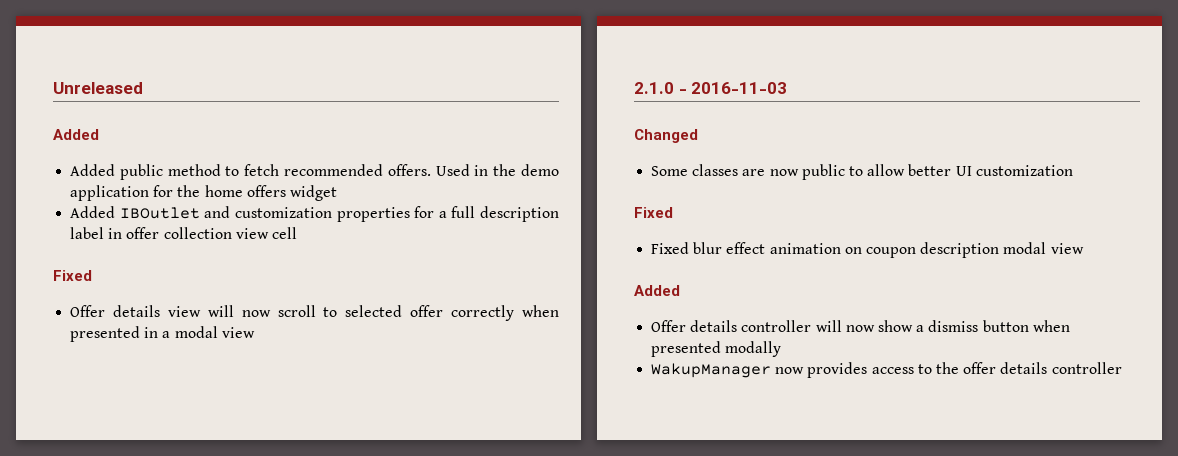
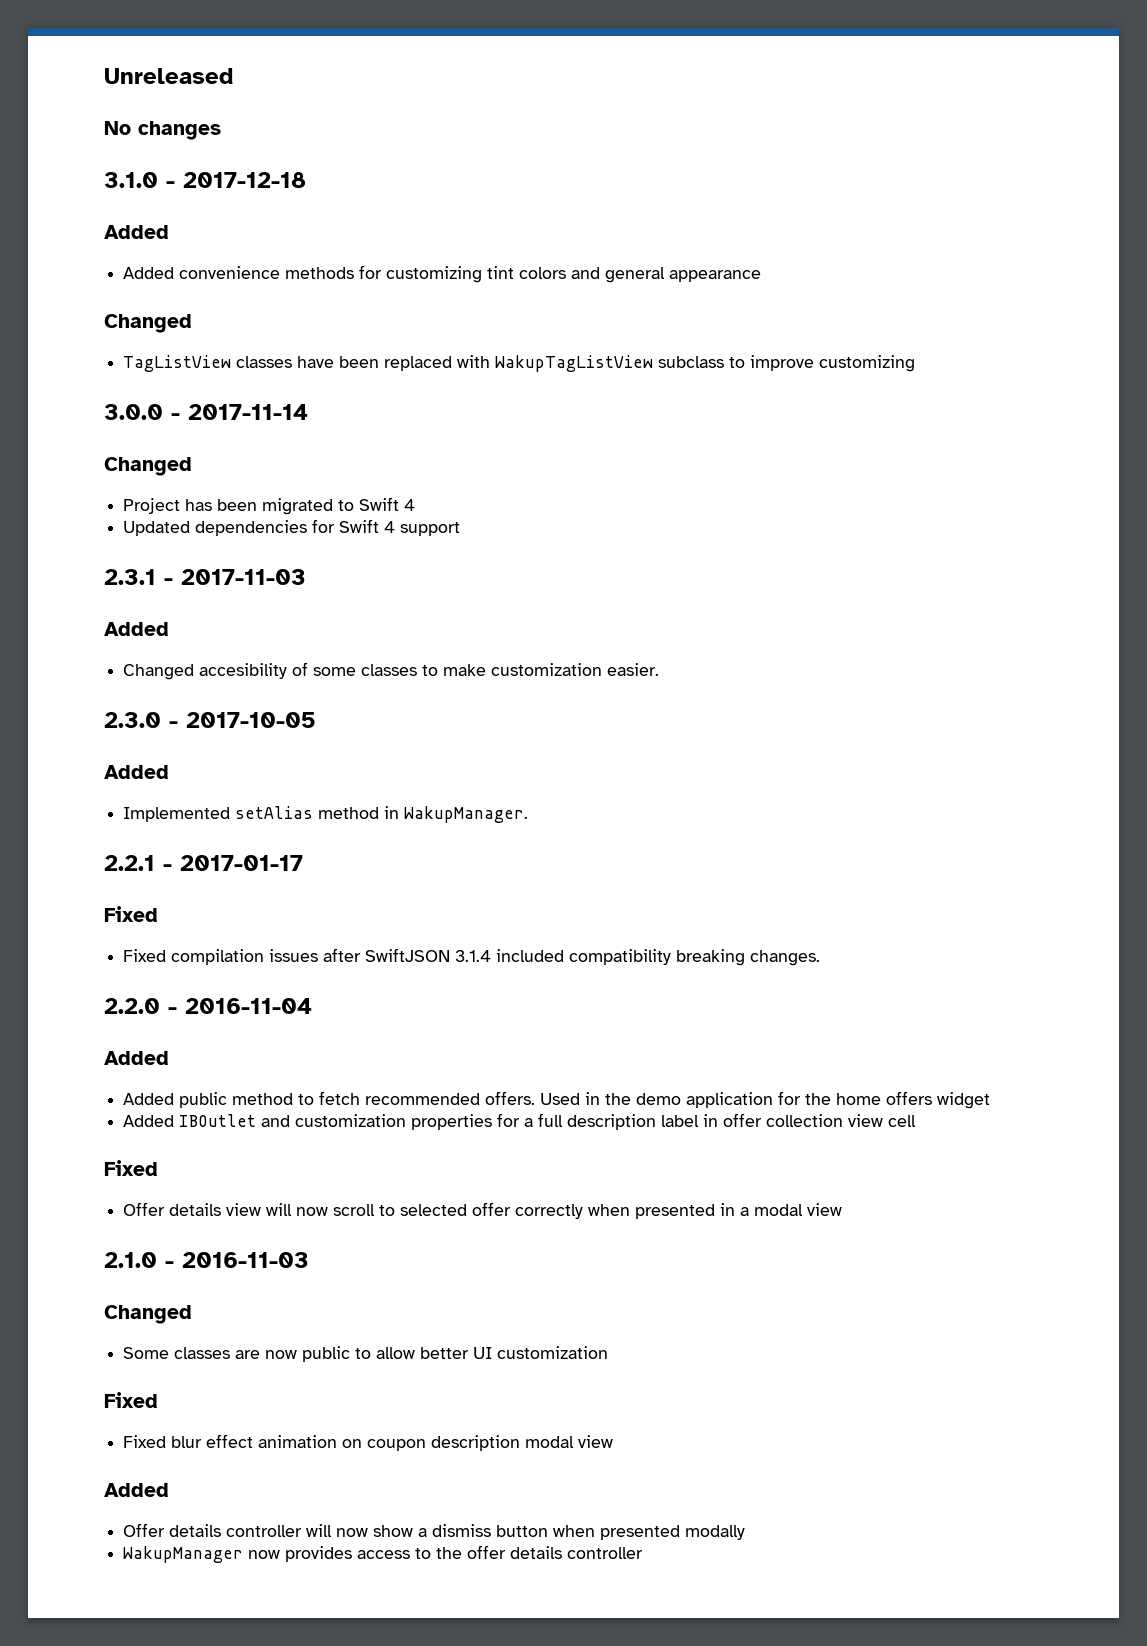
(143, 88) none -> [104,121,221,140] [104,172,306,188] [104,225,169,239] [123,265,762,283] [104,314,192,333] [123,355,916,372] [104,404,308,420] [104,457,192,476] [123,497,416,515] [123,519,461,536] [104,569,306,585] [104,622,169,636] [123,662,660,680] [104,712,316,728] [104,765,169,779] [123,806,529,823] [104,855,303,871] [104,906,158,922] [123,948,821,966] [104,998,312,1014] // No changes // 3.1.0 - 2017-12-18 // Added // Added convenience methods for customizing tint colors and general appearance // Changed // TagListView classes have been replaced with WakupTagListView subclass to improve customizing // 3.0.0 - 2017-11-14 // Changed // Project has been migrated to Swift 4 // Updated dependencies for Swift 4 support // 2.3.1 - 2017-11-03 // Added // Changed accesibility of some classes to make customization easier. // 2.3.0 - 2017-10-05 // Added // Implemented setAlias method in WakupManager. // 2.2.1 - 2017-01-17 // Fixed // Fixed compilation issues after SwiftJSON 3.1.4 included compatibility breaking changes. // 2.2.0 - 2016-11-04

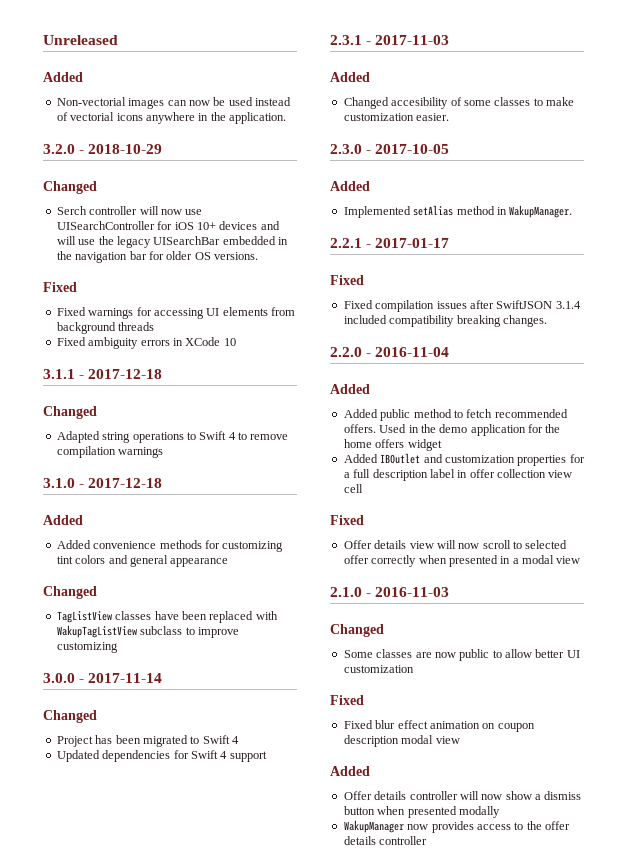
[104,121,221,140] No changes -> [43,72,83,82] [56,97,291,109] [56,112,286,124] [43,144,163,154] [43,181,97,194] [56,206,203,215] [56,221,280,230] [56,236,288,248] [56,251,258,263] [43,282,77,292] [56,307,295,319] [56,322,155,334] [56,337,236,349] [43,369,163,379] [43,406,97,419] [56,431,289,443] [56,446,164,458] Added // Non-vectorial images can now be used instead of vectorial icons anywhere in the application. // 3.2.0 - 2018-10-29 // Changed // Serch controller will now use UISearchController for iOS 10+ devices and will use the legacy UISearchBar embedded in the navigation bar for older OS versions. // Fixed // Fixed warnings for accessing UI elements from background threads // Fixed ambiguity errors in XCode 10 // 3.1.1 - 2017-12-18 // Changed // Adapted string operations to Swift 4 to remove compilation warnings

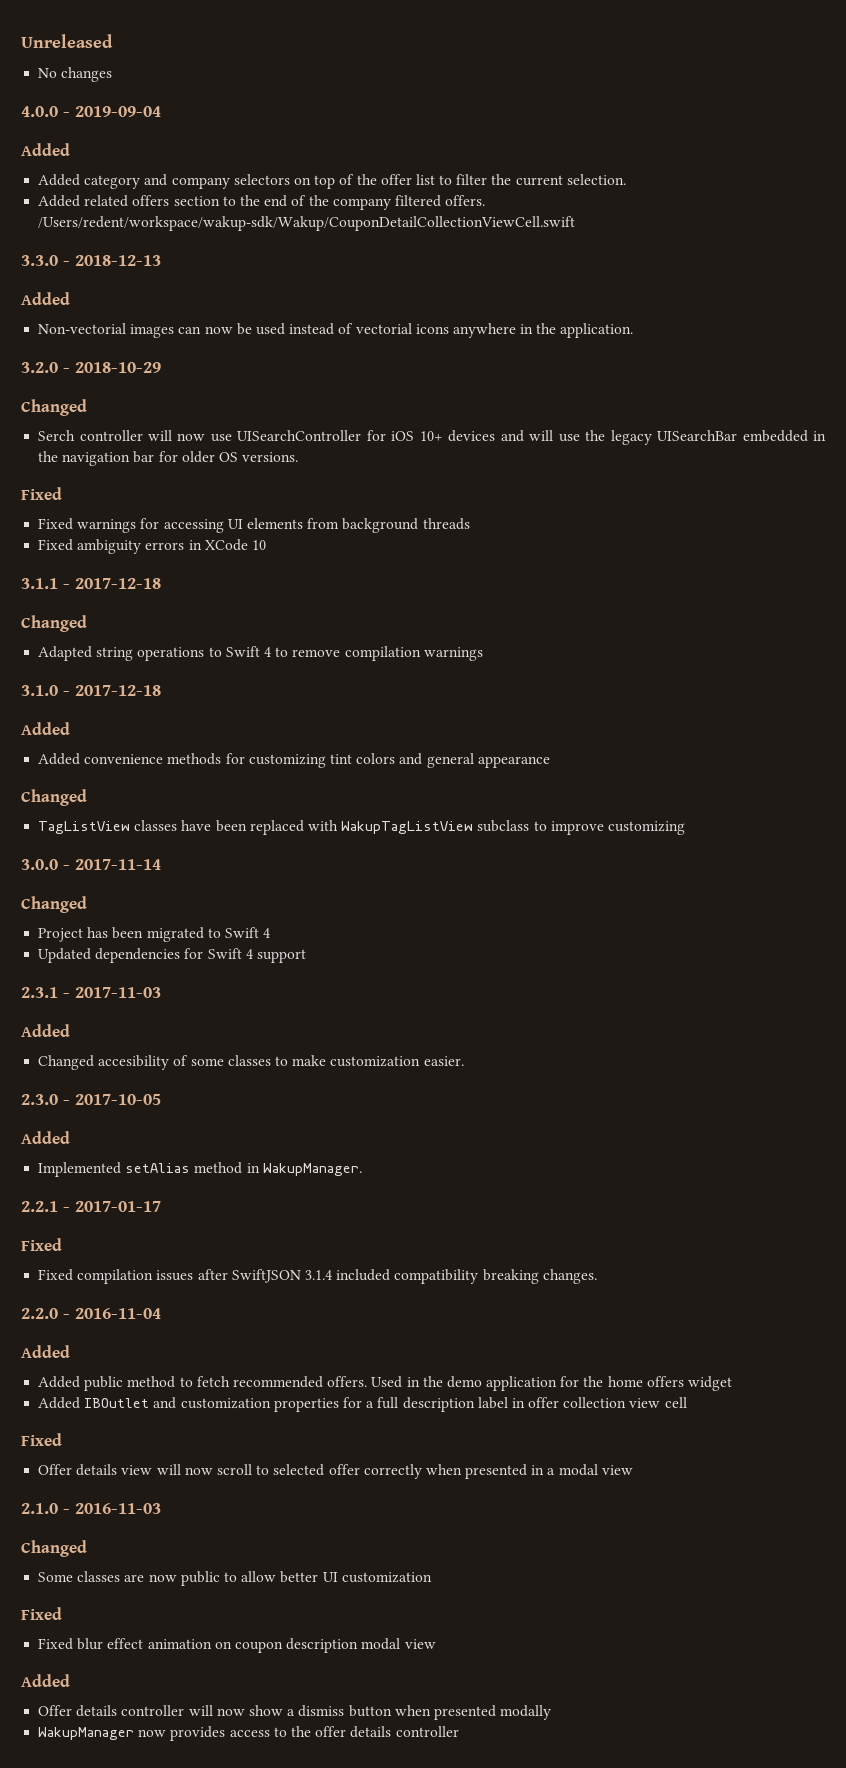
(118, 40) none -> [38,67,113,82] [21,106,161,117] [21,143,70,156] [38,174,626,189] [38,195,486,210] [38,216,576,231] [21,255,161,266] // No changes // 4.0.0 - 2019-09-04 // Added // Added category and company selectors on top of the offer list to filter the current selection. // Added related offers section to the end of the company filtered offers. /Users/redent/workspace/wakup-sdk/Wakup/CouponDetailCollectionViewCell.swift // 3.3.0 - 2018-12-13

